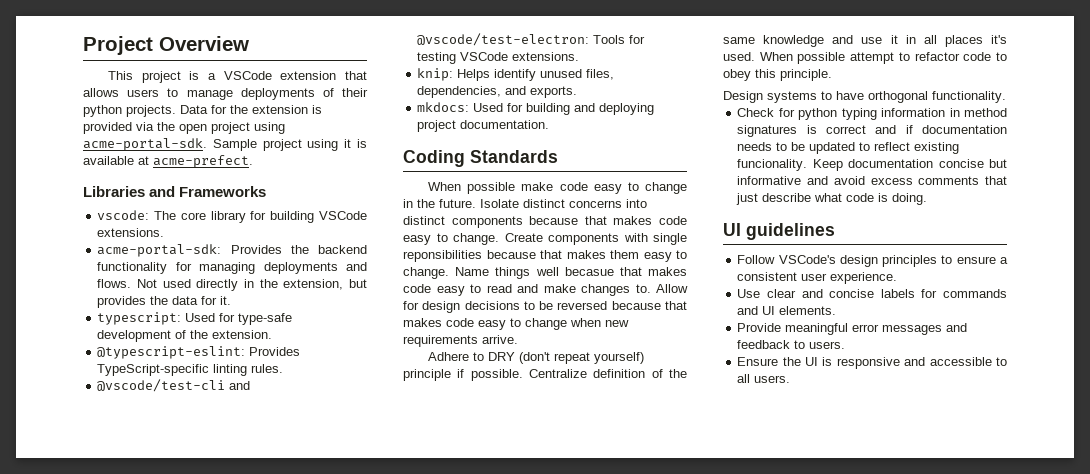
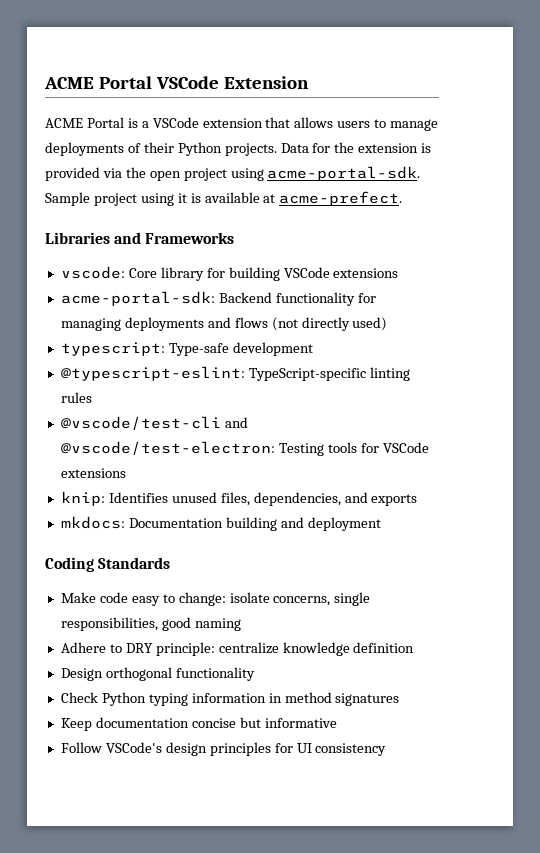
[83,36,249,55] [108,71,181,83] Project Overview // This project -> [44,76,309,89] [45,117,124,128] ACME Portal VSCode Extension // ACME Portal
[83,105,122,117] python -> [177,142,222,156] Python
[154,211,206,220] The core -> [128,268,157,278] Core
[97,228,165,237] extensions. -> [333,268,399,278] extensions
[230,245,367,254] Provides the backend -> [218,292,272,303] Backend
[97,279,367,291] [97,296,232,308] [97,312,293,325] [97,330,273,342] flows. Not used directly in the extension, but provides the data for it. // typescript: Used for type-safe development of the extension. -> [234,317,388,331] [60,342,313,356] flows (not directly used) // typescript: Type-safe development
[249,347,301,356] Provides -> (245, 373) none
[251,364,284,373] rules. -> [60,392,92,403] rules
[593,35,646,44] [417,52,580,64] Tools for testing VSCode extensions. -> [278,442,429,456] [60,468,126,478] Testing tools for VSCode extensions
[457,69,537,81] Helps identify -> [108,492,168,503] Identifies
[530,86,578,98] exports. -> [371,494,418,506] exports
[473,103,655,115] [417,120,550,132] [403,150,558,167] [428,182,687,194] [403,199,647,208] [403,216,687,228] [403,233,687,245] [403,250,687,262] [403,267,687,279] [403,284,688,296] [403,301,687,313] [403,318,629,330] [403,335,518,347] [428,352,645,364] [403,369,687,381] [723,35,1007,47] [723,52,1007,64] [723,69,832,81] [723,91,1006,103] Used for building and deploying project documentation. // Coding Standards // When possible make code easy to change in the future. Isolate distinct concerns into distinct components because that makes code easy to change. Create components with single reponsibilities because that makes them easy to change. Name things well becasue that makes code easy to read and make changes to. Allow for design decisions to be reversed because that makes code easy to change when new requirements arrive. // Adhere to DRY (don't repeat yourself) principle if possible. Centralize definition of the same knowledge and use it in all places it's used. When possible attempt to refactor code to obey this principle. // Design systems to have orthogonal functionality. -> [128,517,381,531] [45,557,171,572] [60,592,371,606] [60,617,241,631] [60,642,415,656] [60,667,255,681] Documentation building and deployment // Coding Standards // Make code easy to change: isolate concerns, single responsibilities, good naming // Adhere to DRY principle: centralize knowledge definition // Design orthogonal functionality
[778,108,838,120] for python -> [101,692,146,706] Python
[806,125,1007,134] [737,142,960,154] [737,159,808,171] is correct and if documentation needs to be updated to reflect existing funcionality. -> (400, 699) //
[807,176,1007,185] [736,193,928,205] [723,223,835,240] [737,255,1008,267] [737,272,898,284] [737,289,1007,298] [737,306,837,315] [737,323,968,335] [737,340,846,349] [737,357,1007,369] [737,374,791,383] and avoid excess comments that just describe what code is doing. // UI guidelines // Follow VSCode's design principles to ensure a consistent user experience. // Use clear and concise labels for commands and UI elements. // Provide meaningful error messages and feedback to users. // Ensure the UI is responsive and accessible to all users. -> [60,742,387,756] // Follow VSCode's design principles for UI consistency

